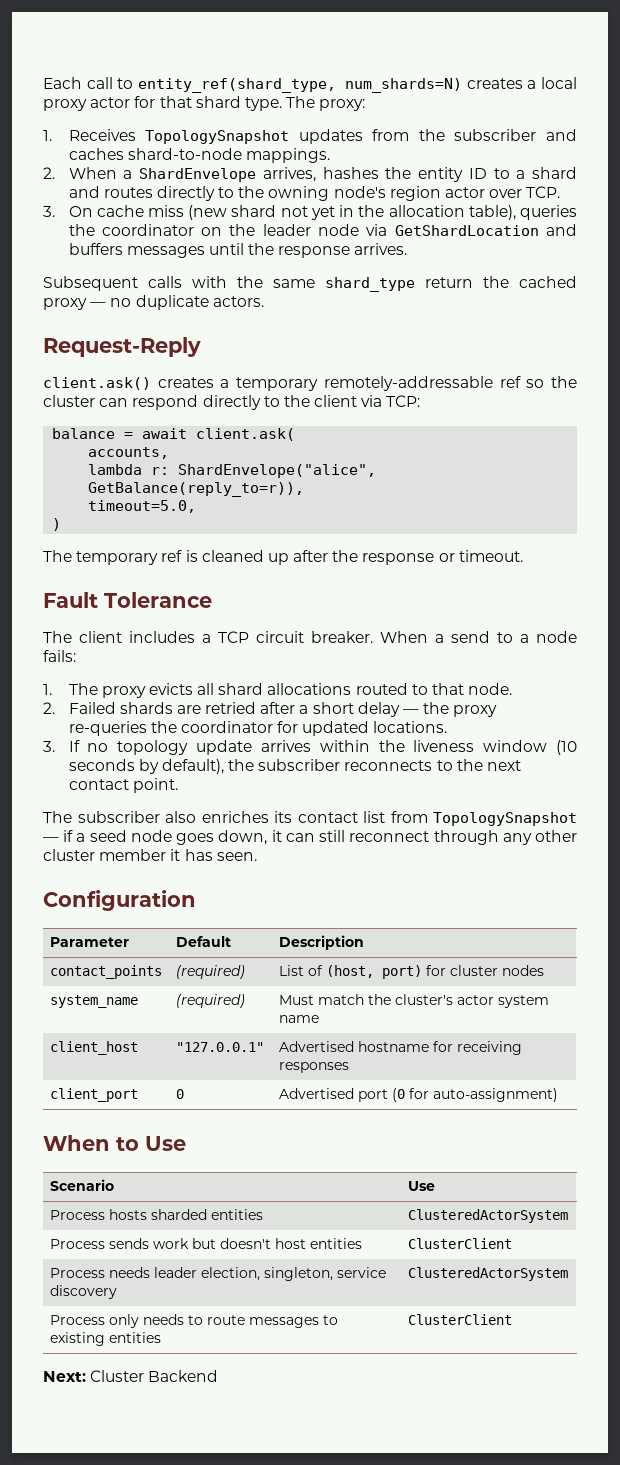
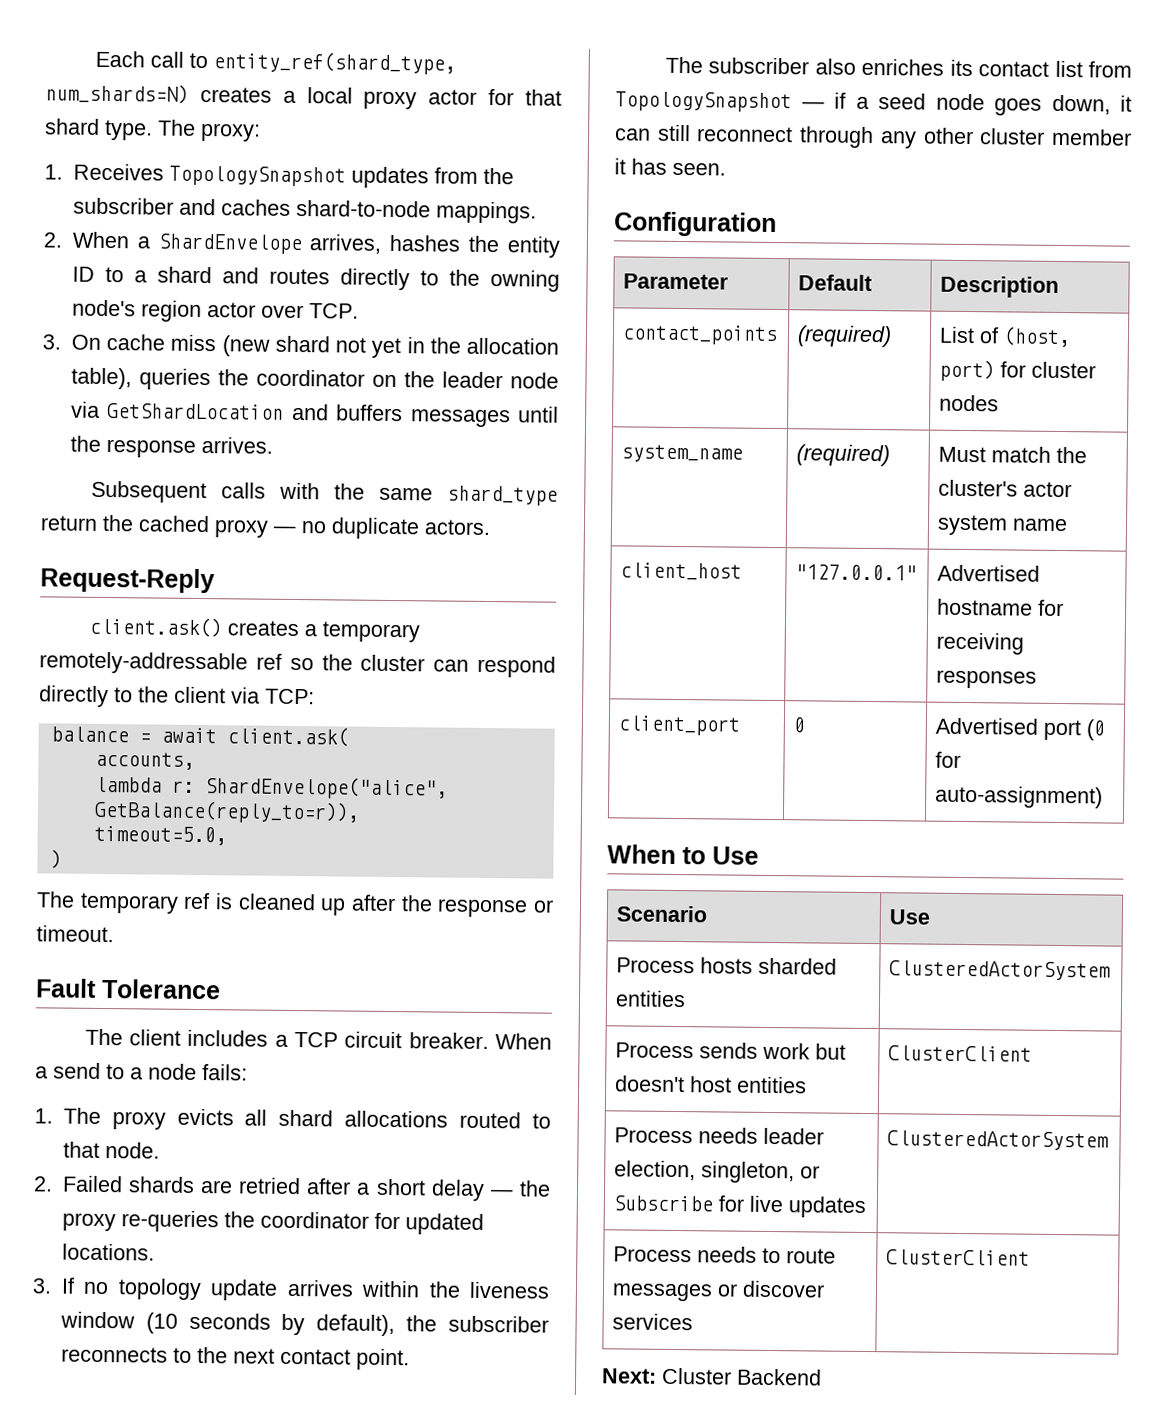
[336,1267,386,1278] [49,1285,117,1299] [407,1267,568,1281] [49,1314,139,1328] service discovery | ClusteredActorSystem // Process only -> [800,1165,821,1179] [613,1195,867,1219] [887,1130,1110,1151] [613,1246,693,1263] or Subscribe for live updates | ClusteredActorSystem // Process
[322,1315,338,1325] [49,1332,161,1346] to existing entities -> [717,1280,826,1298] [612,1313,694,1331] or discover services

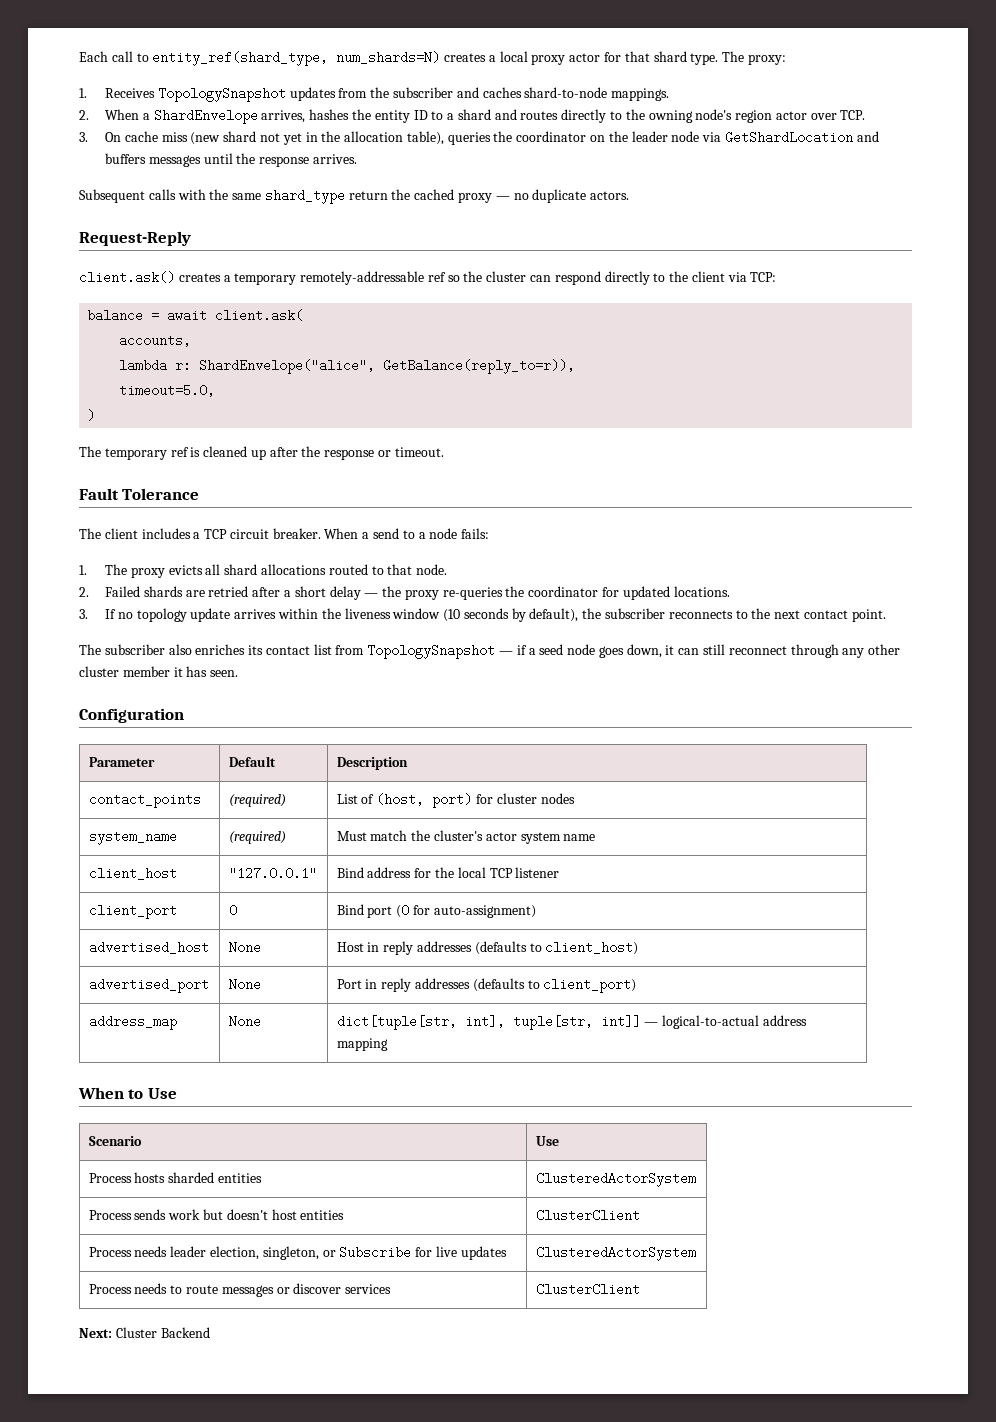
[937,564,1041,582] [937,598,1065,617] [936,632,1025,655] [936,669,1038,689] Advertised hostname for receiving responses -> [336,867,560,878] Bind address for the local TCP listener
[935,717,1039,735] Advertised -> [336,904,364,915] Bind
(1104, 797) none -> [88,941,209,954] [228,941,261,954] [336,941,639,955] [88,978,209,993] [228,978,261,991] [336,978,637,993] [88,1015,177,1030] [228,1015,261,1028] [336,1015,807,1030] [336,1038,388,1051] // advertised_host | None | Host in reply addresses (defaults to client_host) // advertised_port | None | Port in reply addresses (defaults to client_port) // address_map | None | dict[tuple[str, int], tuple[str, int]] — logical-to-actual address mapping

